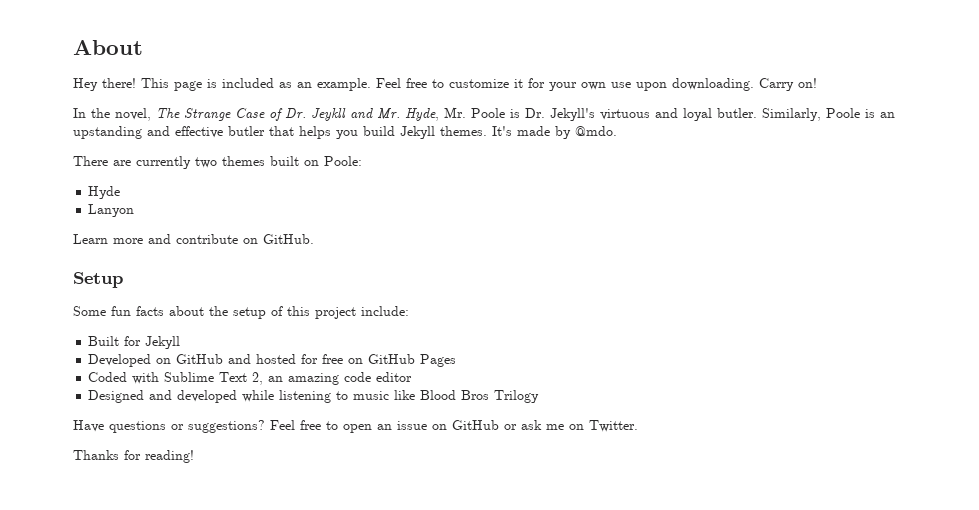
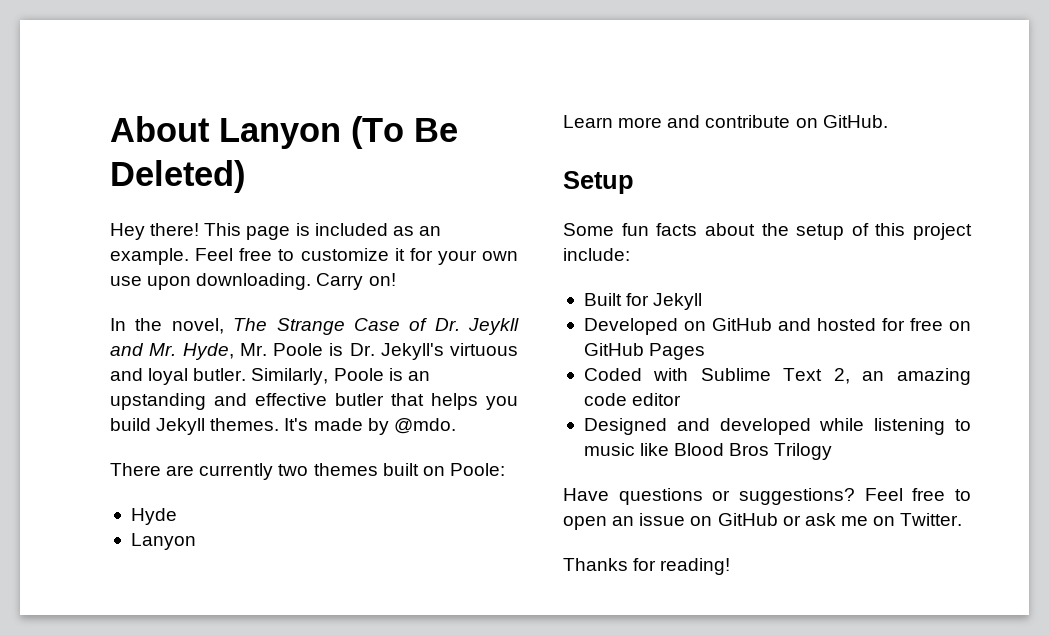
(143, 47) none -> [219,116,458,149] [110,160,245,193] Lanyon (To Be Deleted)

